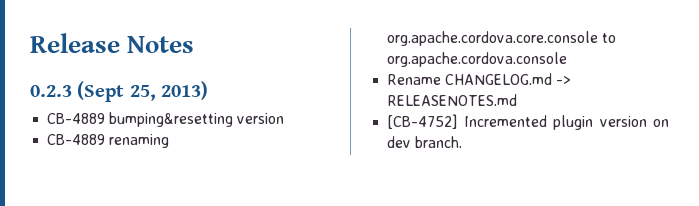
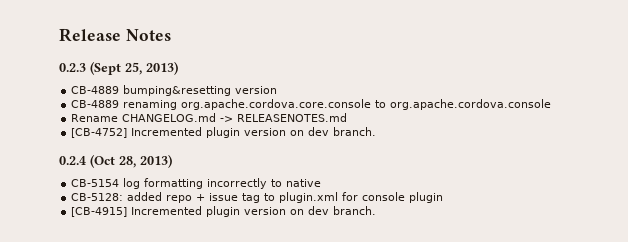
(463, 142) none -> [59,154,172,168] [71,178,322,189] [71,192,444,203] [71,206,377,217] // 0.2.4 (Oct 28, 2013) // CB-5154 log formatting incorrectly to native // CB-5128: added repo + issue tag to plugin.xml for console plugin // [CB-4915] Incremented plugin version on dev branch.

